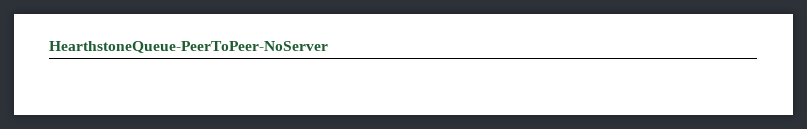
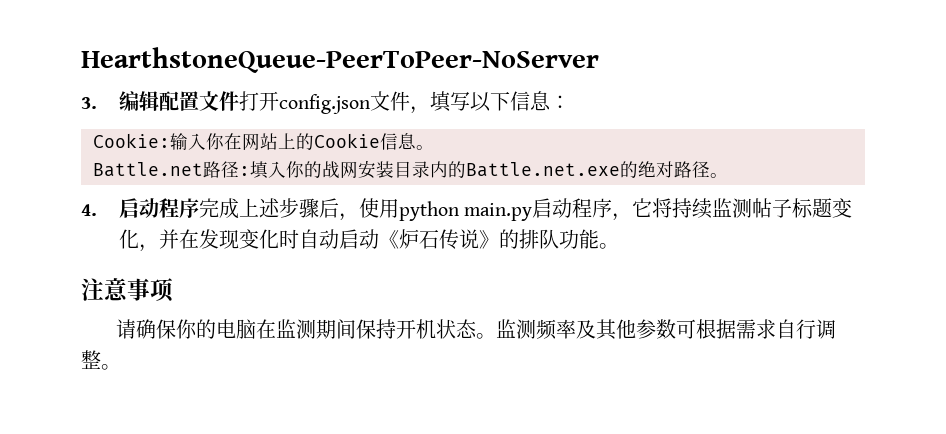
(328, 47) none -> [81,91,570,114] [93,133,434,151] [93,160,728,179] [81,198,853,221] [118,229,619,252] [81,278,174,302] [115,319,836,340] [81,350,121,370] // 3.编辑配置文件打开config.json文件，填写以下信息： // Cookie:输入你在网站上的Cookie信息。 // Battle.net路径:填入你的战网安装目录内的Battle.net.exe的绝对路径。 // 4.启动程序完成上述步骤后，使用python main.py启动程序，它将持续监测帖子标题变化，并在发现变化时自动启动《炉石传说》的排队功能。 // 注意事项 // 请确保你的电脑在监测期间保持开机状态。监测频率及其他参数可根据需求自行调整。

